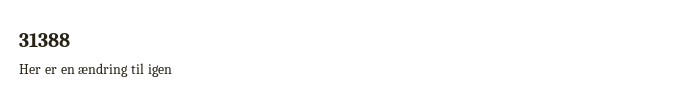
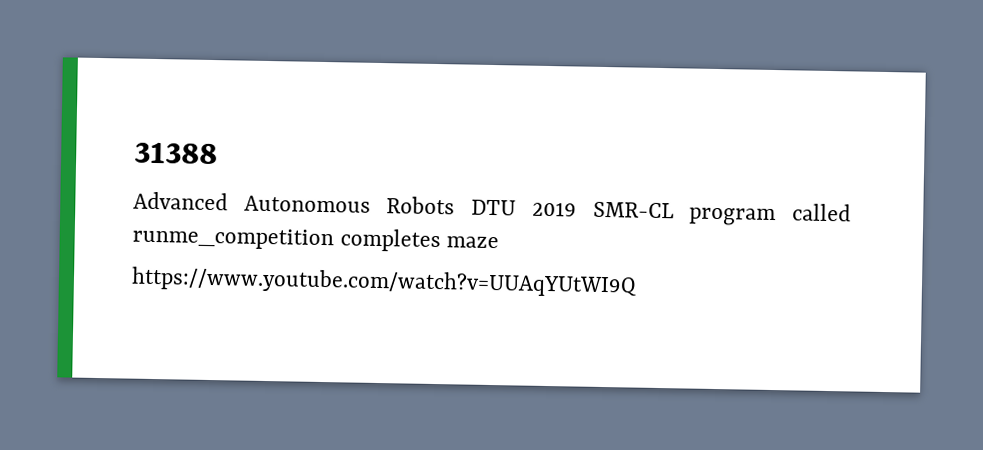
[19,63,172,77] Her er en ændring til igen -> [133,191,852,227] [132,226,500,253] [131,266,637,298] Advanced Autonomous Robots DTU 2019 SMR-CL program called runme_competition completes maze // https://www.youtube.com/watch?v=UUAqYUtWI9Q

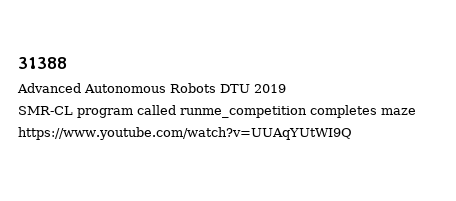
(577, 209) none -> (286, 88) //

